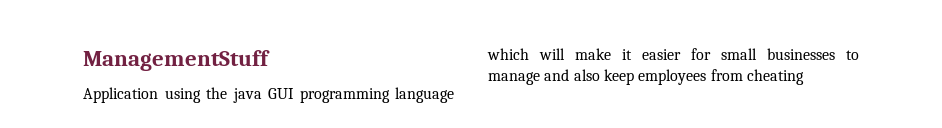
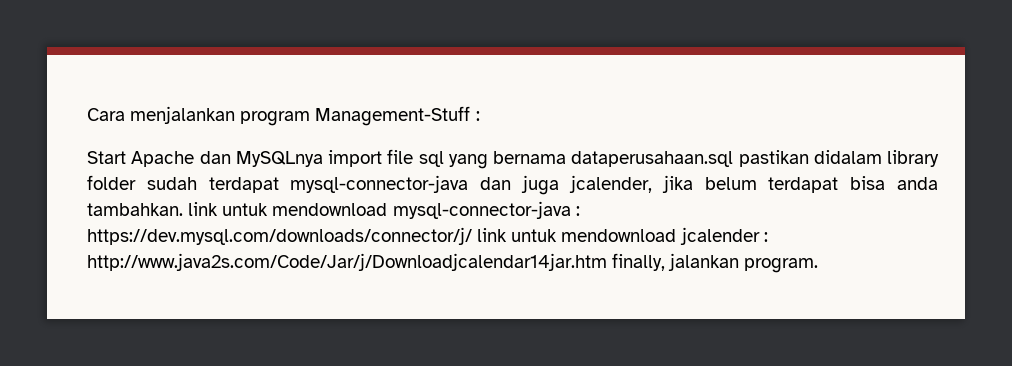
[83,50,270,71] [83,87,454,103] [487,48,859,60] [488,69,804,85] ManagementStuff // Application using the java GUI programming language which will make it easier for small businesses to manage and also keep employees from cheating -> [87,106,480,126] [87,149,939,169] [87,175,939,195] [87,201,580,219] [87,227,768,245] [87,253,819,273] Cara menjalankan program Management-Stuff : // Start Apache dan MySQLnya import file sql yang bernama dataperusahaan.sql pastikan didalam library folder sudah terdapat mysql-connector-java dan juga jcalender, jika belum terdapat bisa anda tambahkan. link untuk mendownload mysql-connector-java : https://dev.mysql.com/downloads/connector/j/ link untuk mendownload jcalender : http://www.java2s.com/Code/Jar/j/Downloadjcalendar14jar.htm finally, jalankan program.

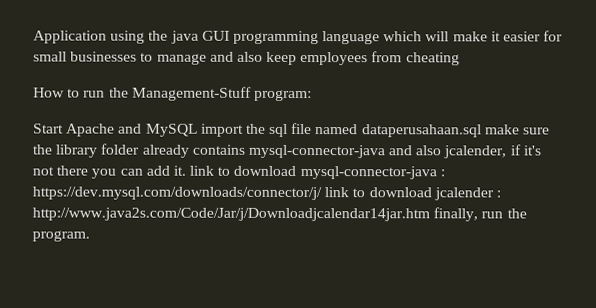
[87,106,480,126] [87,149,939,169] [87,175,939,195] [87,202,388,216] Cara menjalankan program Management-Stuff : // Start Apache dan MySQLnya import file sql yang bernama dataperusahaan.sql pastikan didalam library folder sudah terdapat mysql-connector-java dan juga jcalender, jika belum terdapat bisa anda tambahkan. link untuk mendownload -> [33,30,564,45] [33,51,460,66] [33,86,312,102] [33,122,551,138] [32,143,542,159] [32,165,297,179] Application using the java GUI programming language which will make it easier for small businesses to manage and also keep employees from cheating // How to run the Management-Stuff program: // Start Apache and MySQL import the sql file named dataperusahaan.sql make sure the library folder already contains mysql-connector-java and also jcalender, if it's not there you can add it. link to download
[511,229,677,242] untuk mendownload -> [352,187,432,198] to download
[668,253,740,271] jalankan -> [481,208,527,219] run the

